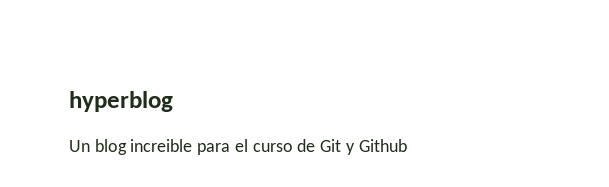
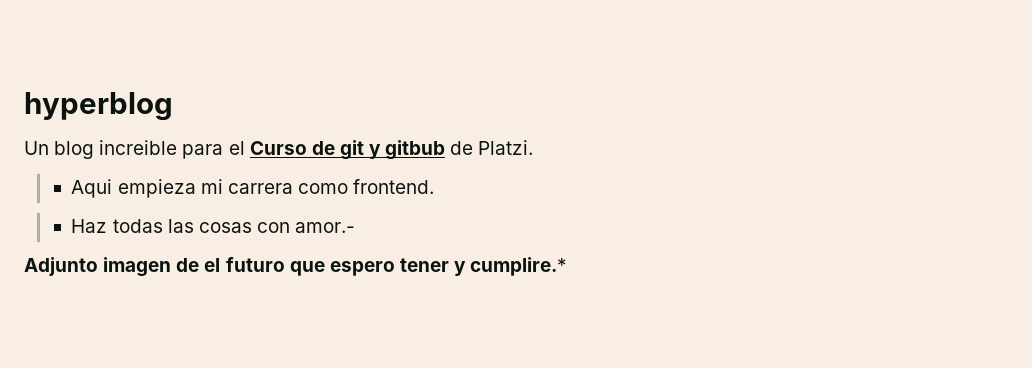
[252,139,407,155] curso de Git y Github -> [249,140,534,160] [71,179,435,198] [71,219,356,233] [24,257,568,277] Curso de git y gitbub de Platzi. // Aqui empieza mi carrera como frontend. // Haz todas las cosas con amor.- // Adjunto imagen de el futuro que espero tener y cumplire.*

